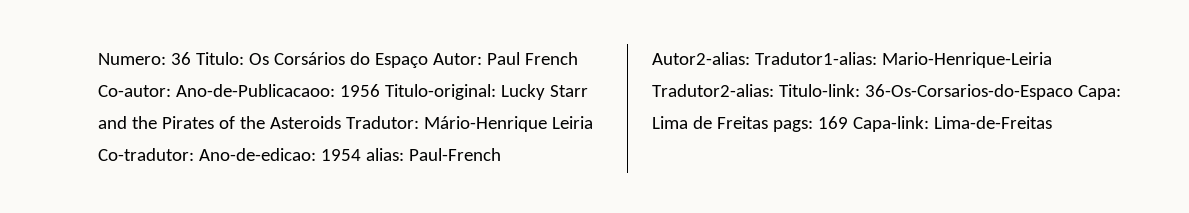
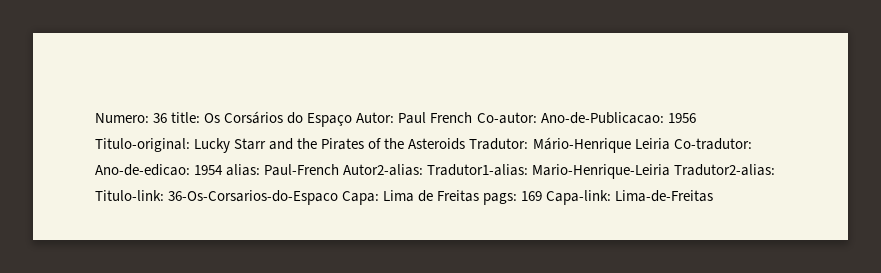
[195,52,244,65] Titulo: -> [171,112,201,123] title:
[175,84,335,97] Ano-de-Publicacaoo: -> [540,112,664,124] Ano-de-Publicacao:

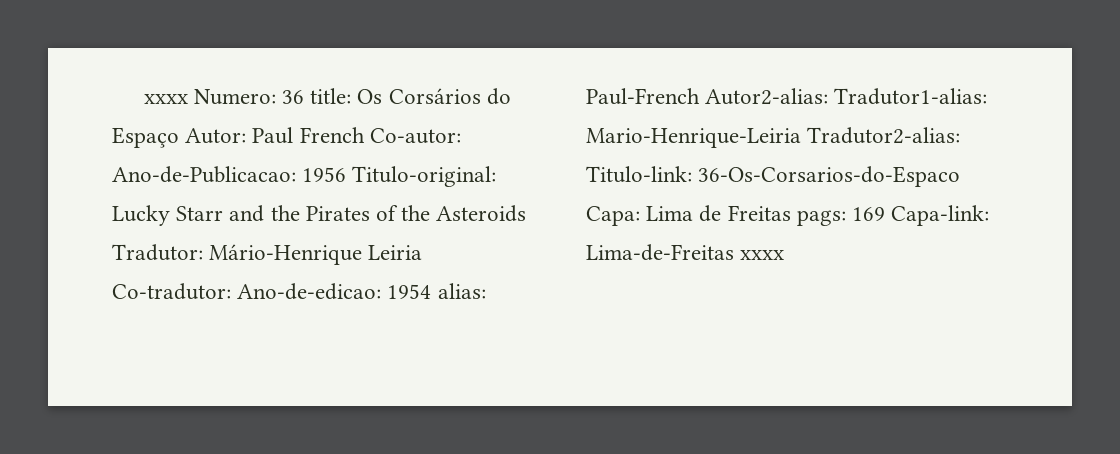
(95, 118) none -> [143,94,188,104] xxxx
(714, 196) none -> [740,250,785,260] xxxx

